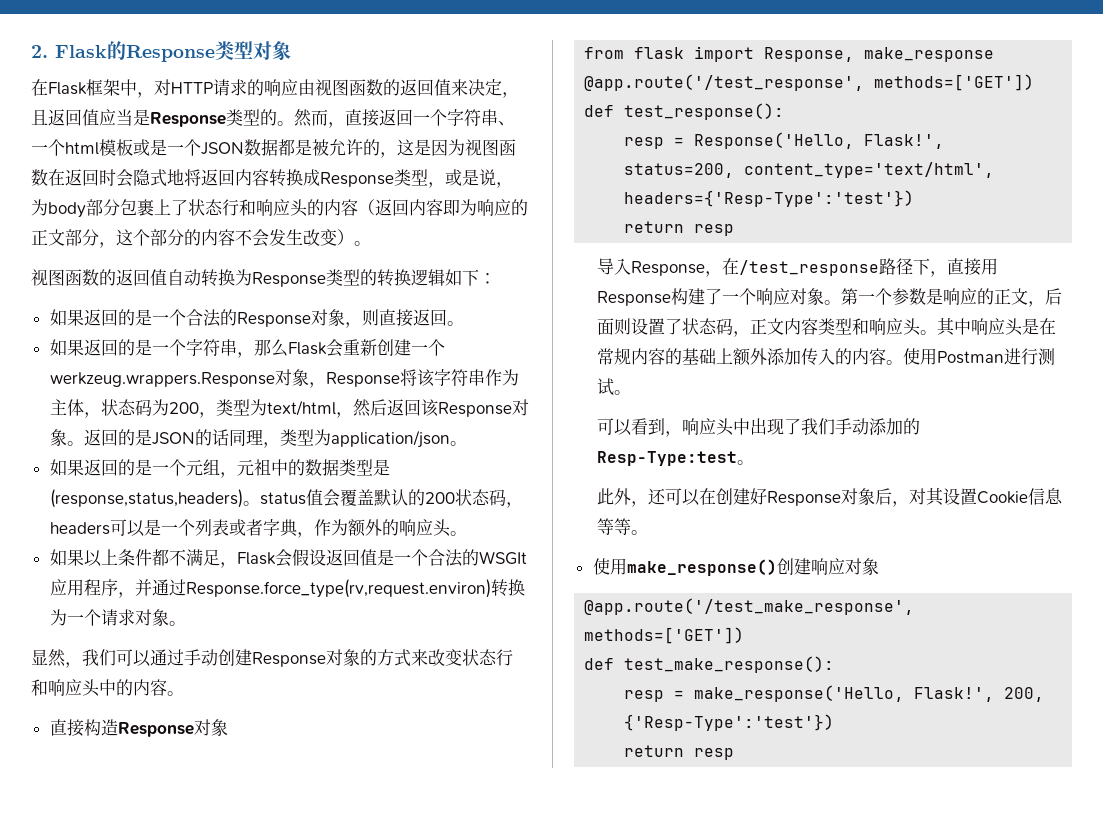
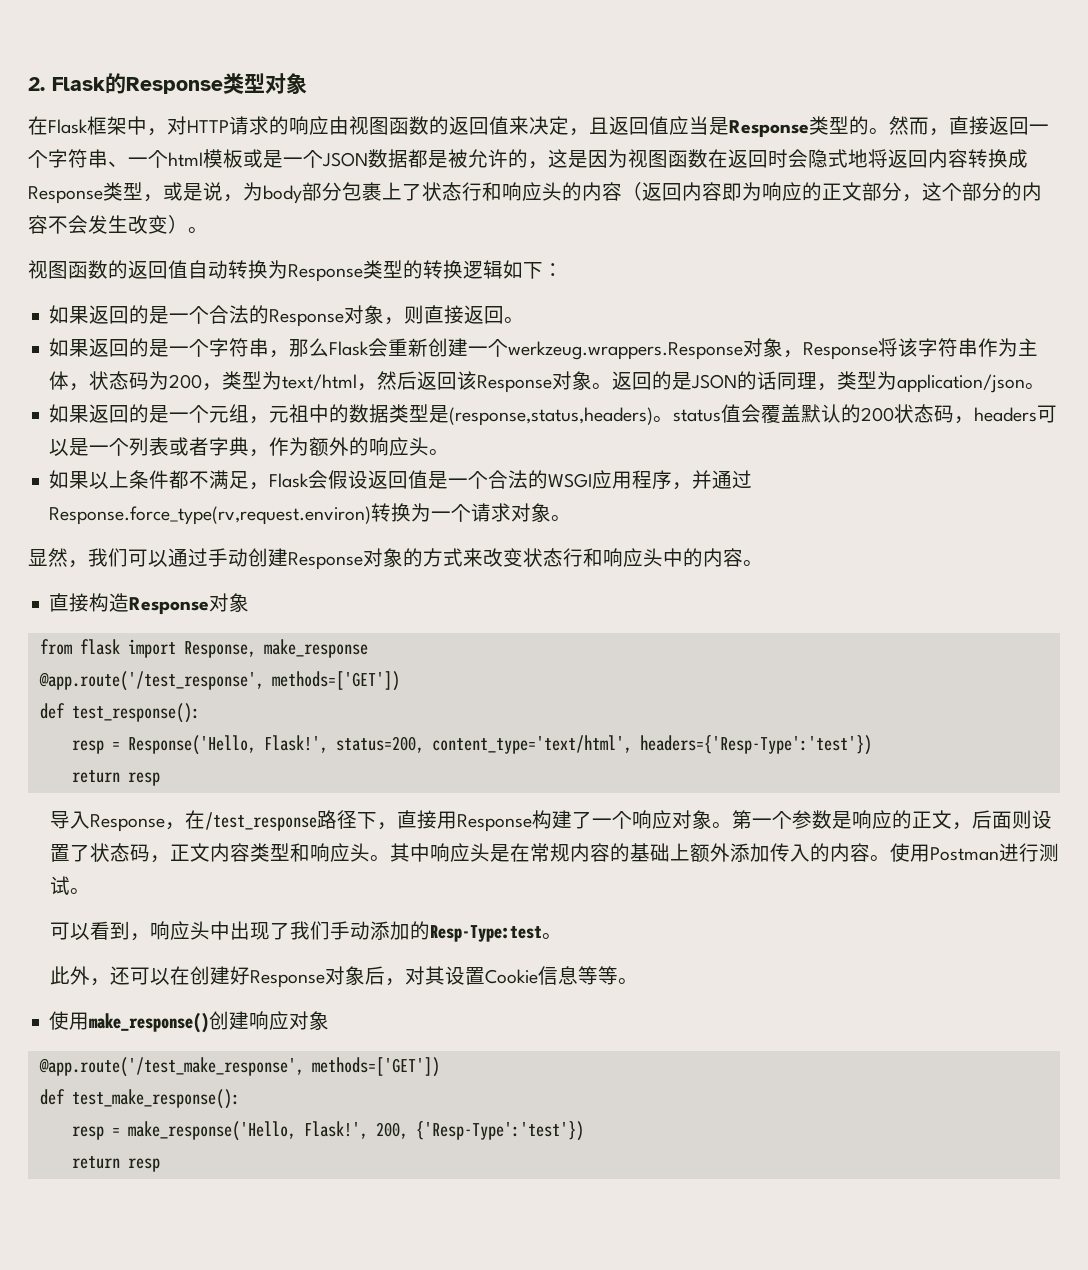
[478,551,527,565] WSGIt -> [548,473,593,488] WSGI

